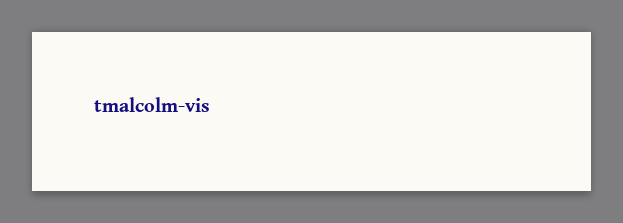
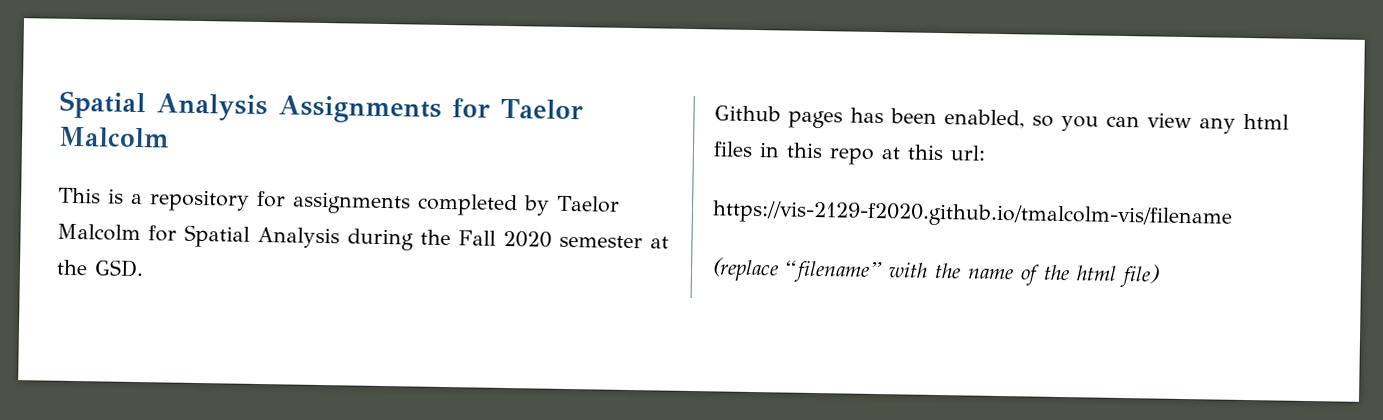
[94,97,210,112] tmalcolm-vis -> [59,90,583,124] [58,126,170,148] [58,187,620,217] [57,223,669,251] [56,259,144,278] [714,105,1289,134] [713,141,986,165] [712,200,1233,230] [711,257,1160,288] Spatial Analysis Assignments for Taelor Malcolm // This is a repository for assignments completed by Taelor Malcolm for Spatial Analysis during the Fall 2020 semester at the GSD. // Github pages has been enabled, so you can view any html files in this repo at this url: // https://vis-2129-f2020.github.io/tmalcolm-vis/filename // (replace “filename” with the name of the html file)

